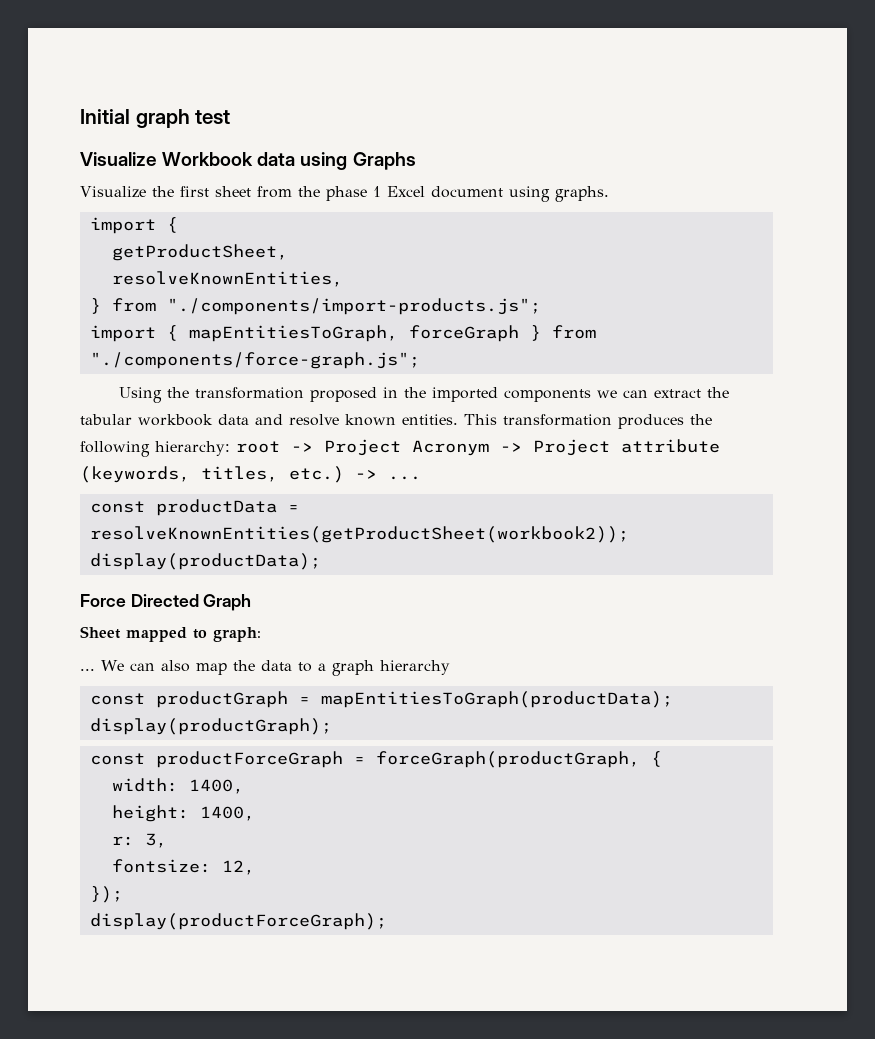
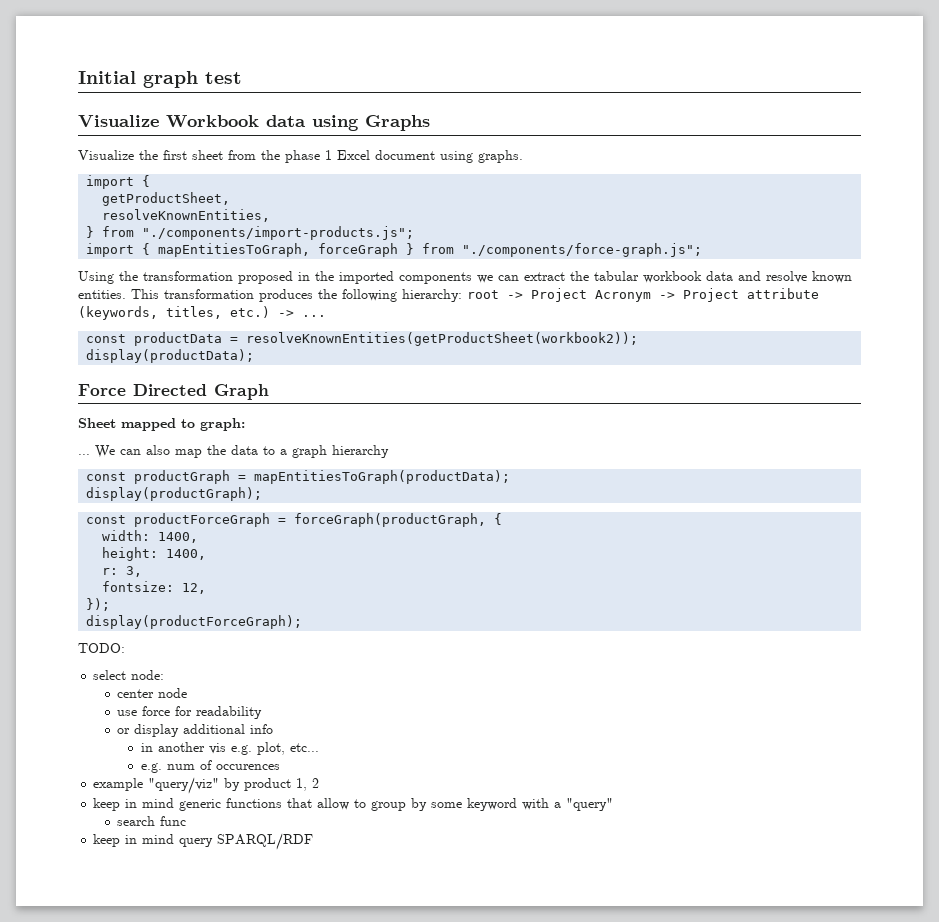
(387, 921) none -> [78,643,125,653] [93,670,165,680] [117,688,188,698] [117,706,263,719] [117,724,274,737] [140,742,319,755] [140,760,280,773] [93,777,320,794] [93,798,614,811] [117,816,187,826] [93,833,314,850] // TODO: // select node: // center node // use force for readability // or display additional info // in another vis e.g. plot, etc... // e.g. num of occurences // example "query/viz" by product 1, 2 // keep in mind generic functions that allow to group by some keyword with a "query" // search func // keep in mind query SPARQL/RDF

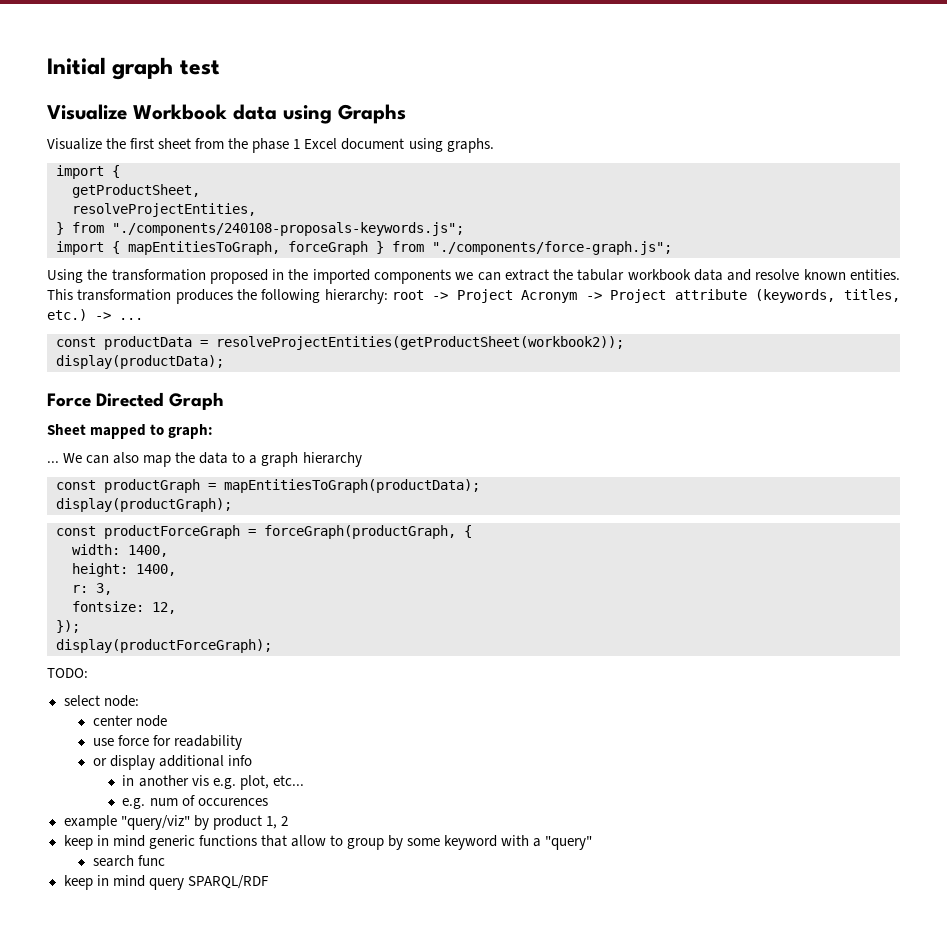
[102,209,271,222] [86,226,415,240] resolveKnownEntities, // } from "./components/import-products.js"; -> [72,203,256,217] [56,222,464,236] resolveProjectEntities, // } from "./components/240108-proposals-keywords.js";
[246,332,639,346] resolveKnownEntities(getProductSheet(workbook2)); -> [216,336,624,350] resolveProjectEntities(getProductSheet(workbook2));

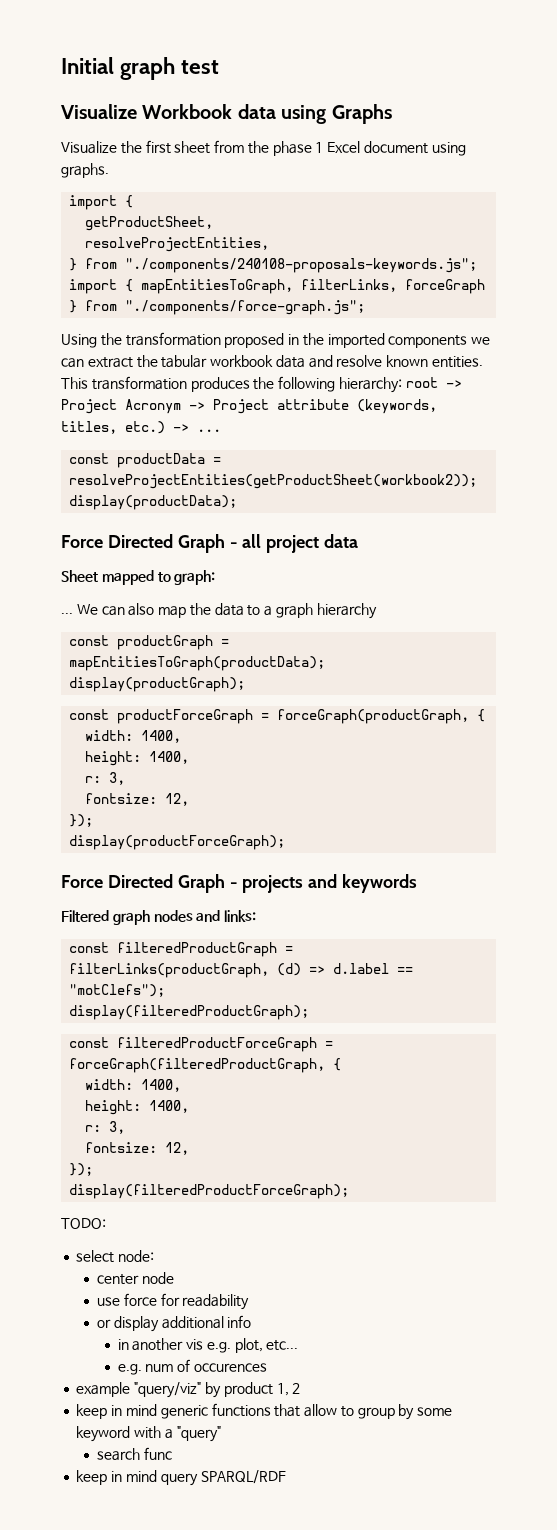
(280, 248) none -> [301,279,398,292] filterLinks,
(225, 401) none -> [229,534,359,553] - all project data
(272, 646) none -> [61,874,418,893] [61,910,257,925] [69,942,294,957] [69,963,414,978] [69,984,166,997] [69,1005,310,1020] [69,1037,334,1052] [69,1058,342,1073] [85,1079,182,1092] [85,1100,190,1115] [85,1121,126,1134] [85,1142,190,1155] [69,1163,94,1176] [69,1184,350,1199] // Force Directed Graph - projects and keywords // Filtered graph nodes and links: // const filteredProductGraph = filterLinks(productGraph, (d) => d.label == "motClefs"); // display(filteredProductGraph); // const filteredProductForceGraph = forceGraph(filteredProductGraph, { // width: 1400, // height: 1400, // r: 3, // fontsize: 12, // }); // display(filteredProductForceGraph);

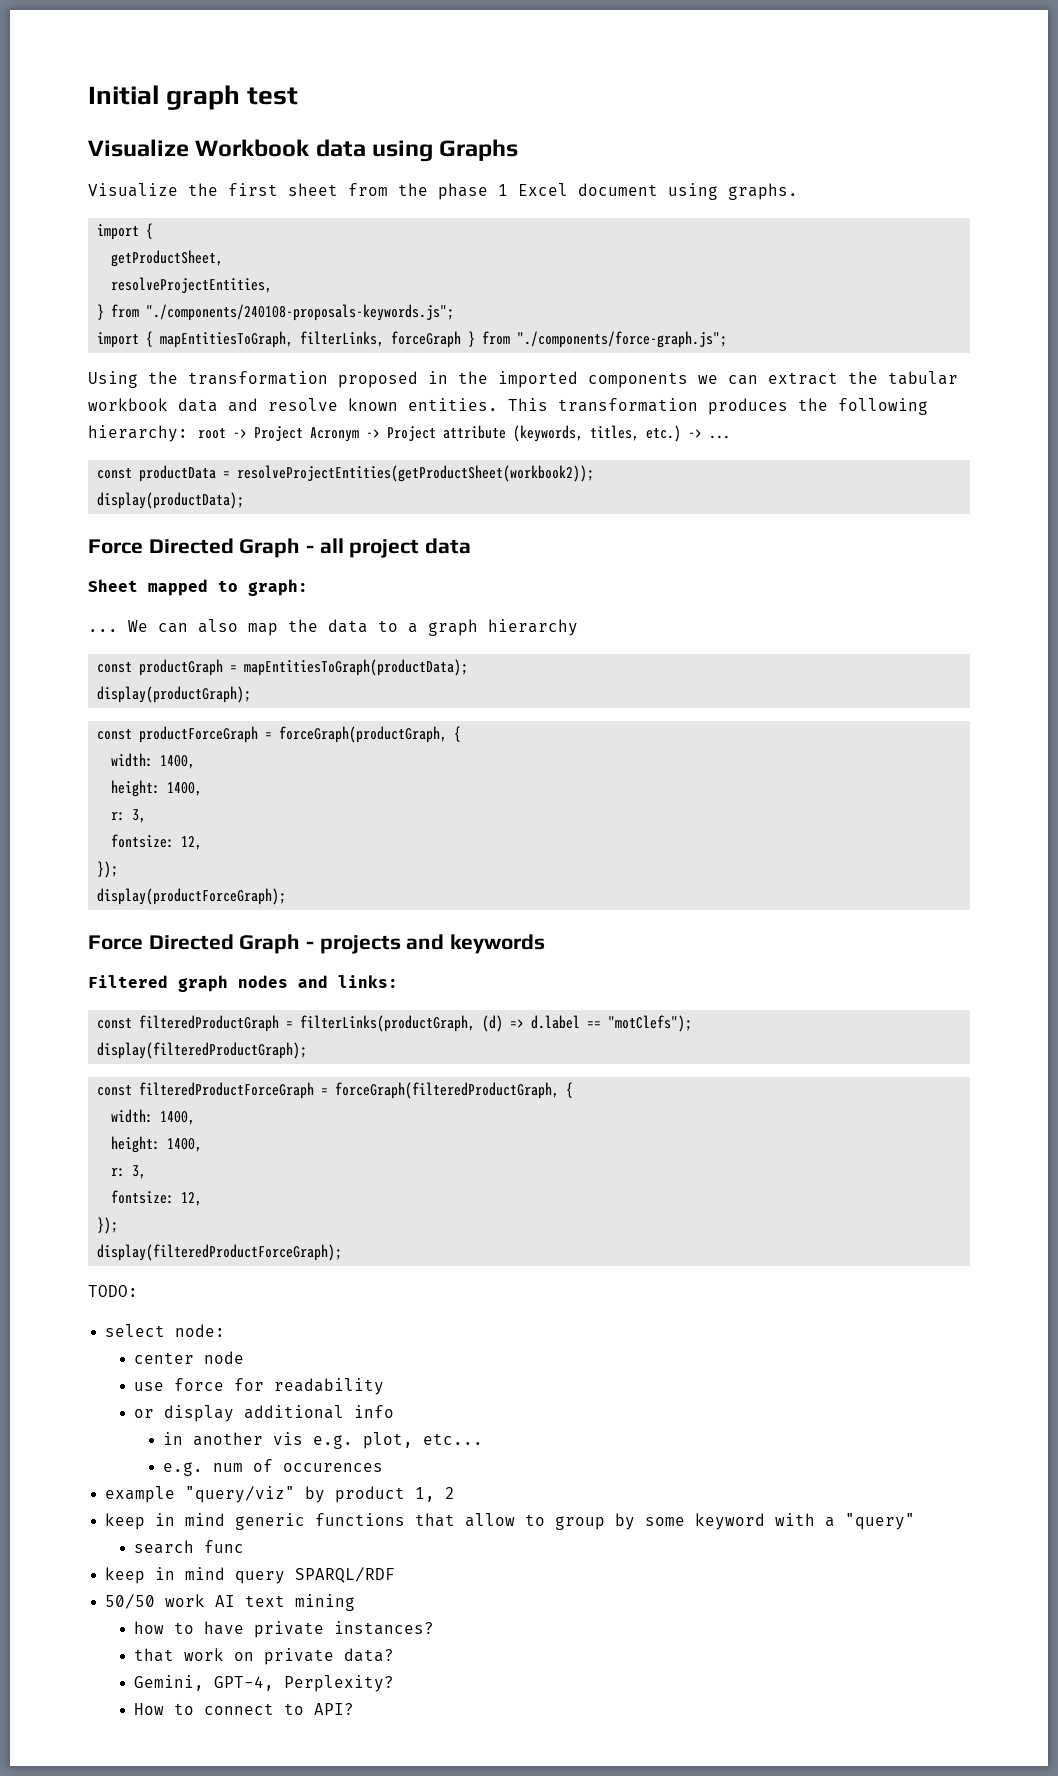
(286, 1477) none -> [105,1594,356,1611] [134,1621,435,1638] [134,1648,395,1665] [134,1675,395,1692] [134,1703,355,1715] // 50/50 work AI text mining // how to have private instances? // that work on private data? // Gemini, GPT-4, Perplexity? // How to connect to API?

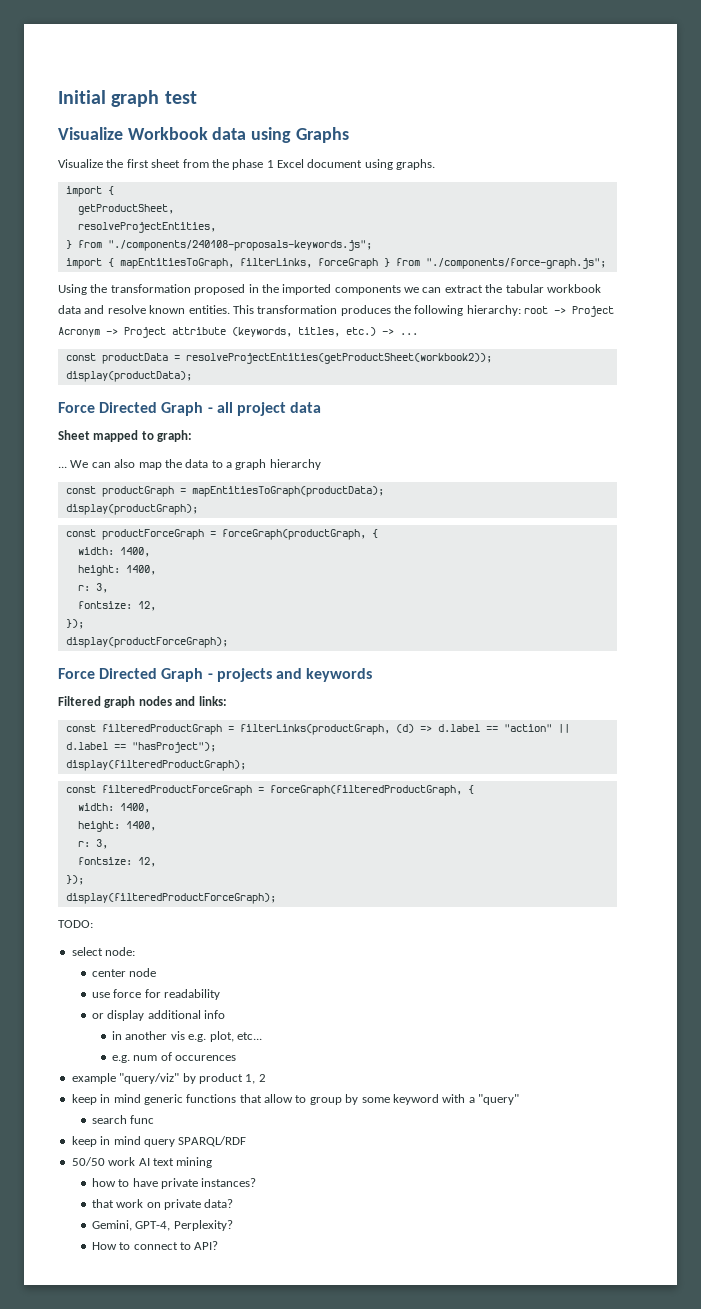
[608,1015,693,1032] "motClefs"); -> [503,724,570,733] [65,742,216,753] "action" || d.label == "hasProject");

